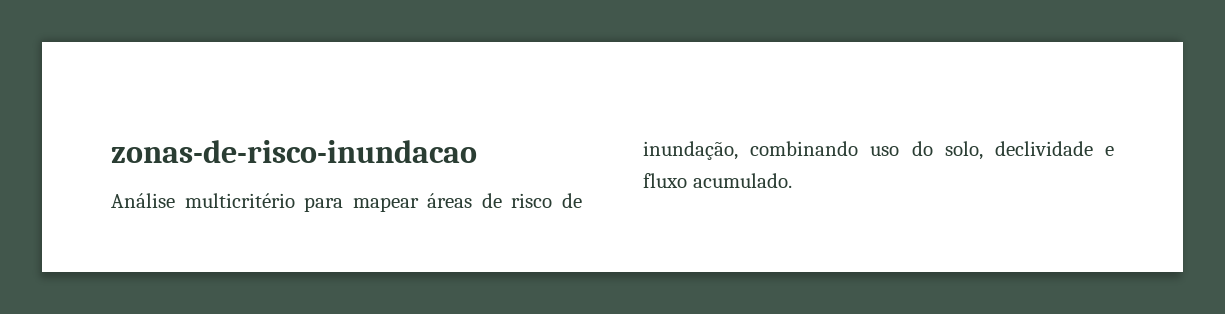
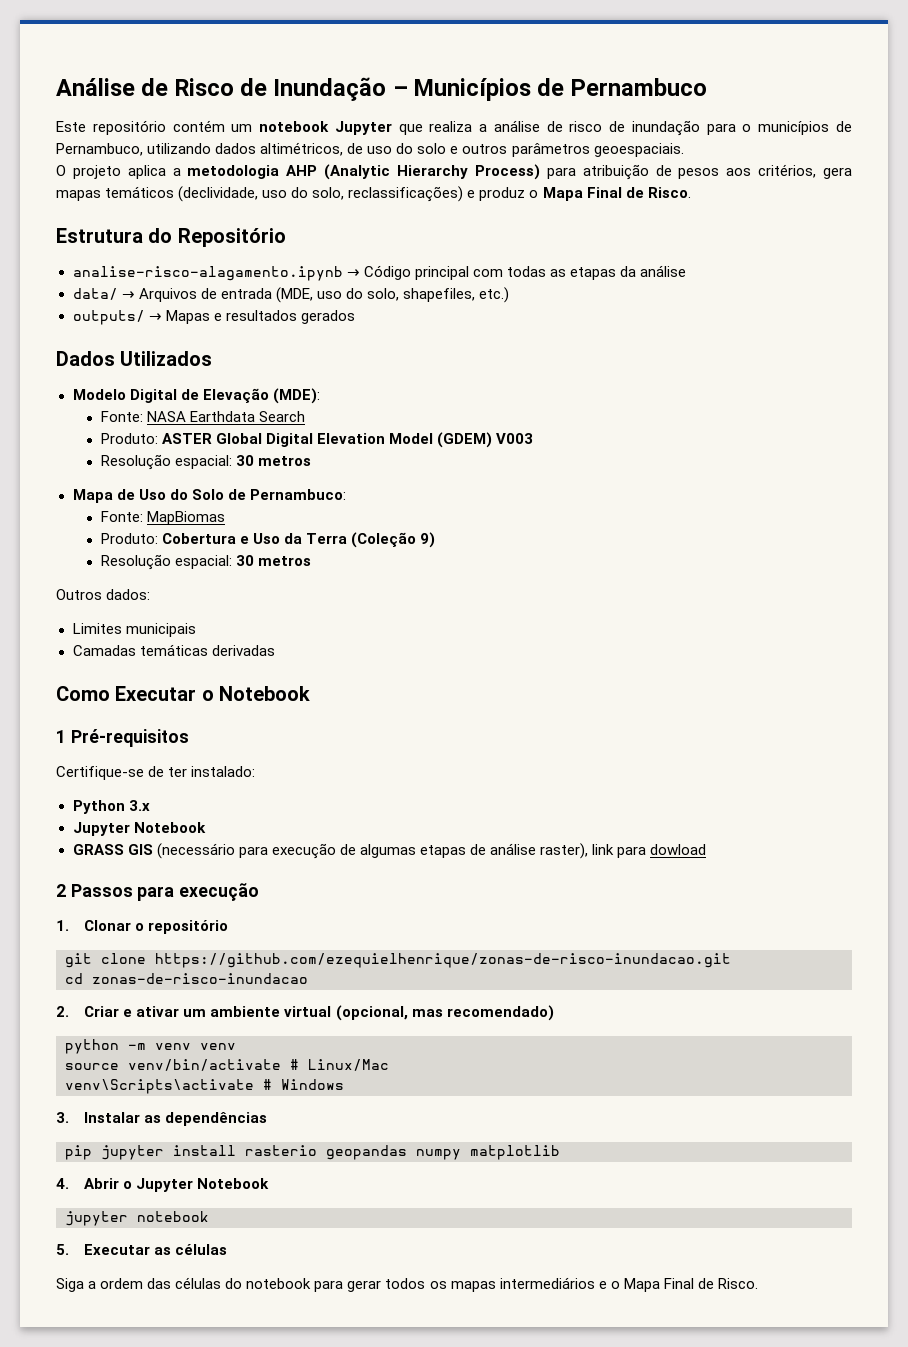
[111,140,477,163] [111,193,582,212] [643,141,1114,160] [643,173,792,188] zonas-de-risco-inundacao // Análise multicritério para mapear áreas de risco de inundação, combinando uso do solo, declividade e fluxo acumulado. -> [56,77,707,101] [56,120,852,136] [56,142,684,157] [56,164,853,180] [56,186,691,202] [56,228,286,247] [72,265,686,281] [72,287,510,303] [72,310,355,325] [56,351,213,366] [72,388,320,404] [100,411,305,422] [100,432,534,448] [100,454,311,470] [72,489,346,503] [100,511,225,525] [100,532,436,548] [100,554,311,570] [56,589,151,600] [72,623,196,637] [72,644,275,656] [56,686,311,701] [56,729,189,747] [56,766,256,780] [72,800,150,814] [72,822,206,836] [72,843,707,859] [56,883,260,901] [56,920,229,934] [65,953,731,968] [65,973,308,984] [56,1005,554,1021] [65,1039,236,1054] [65,1059,389,1071] [65,1079,344,1094] [56,1112,268,1126] [65,1145,560,1160] [56,1178,270,1192] [65,1211,209,1226] [56,1244,228,1255] [56,1277,758,1292] Análise de Risco de Inundação – Municípios de Pernambuco // Este repositório contém um notebook Jupyter que realiza a análise de risco de inundação para o municípios de Pernambuco, utilizando dados altimétricos, de uso do solo e outros parâmetros geoespaciais. // O projeto aplica a metodologia AHP (Analytic Hierarchy Process) para atribuição de pesos aos critérios, gera mapas temáticos (declividade, uso do solo, reclassificações) e produz o Mapa Final de Risco. // Estrutura do Repositório // analise-risco-alagamento.ipynb → Código principal com todas as etapas da análise // data/ → Arquivos de entrada (MDE, uso do solo, shapefiles, etc.) // outputs/ → Mapas e resultados gerados // Dados Utilizados // Modelo Digital de Elevação (MDE): // Fonte: NASA Earthdata Search // Produto: ASTER Global Digital Elevation Model (GDEM) V003 // Resolução espacial: 30 metros // Mapa de Uso do Solo de Pernambuco: // Fonte: MapBiomas // Produto: Cobertura e Uso da Terra (Coleção 9) // Resolução espacial: 30 metros // Outros dados: // Limites municipais // Camadas temáticas derivadas // Como Executar o Notebook // 1 Pré-requisitos // Certifique-se de ter instalado: // Python 3.x // Jupyter Notebook // GRASS GIS (necessário para execução de algumas etapas de análise raster), link para dowload // 2 Passos para execução // 1. Clonar o repositório // git clone https://github.com/ezequielhenrique/zonas-de-risco-inundacao.git // cd zonas-de-risco-inundacao // 2. Criar e ativar um ambiente virtual (opcional, mas recomendado) // python -m venv venv // source venv/bin/activate # Linux/Mac // venv\Scripts\activate # Windows // 3. Instalar as dependências // pip jupyter install rasterio geopandas numpy matplotlib // 4. Abrir o Jupyter Notebook // jupyter notebook // 5. Executar as células // Siga a ordem das células do notebook para gerar todos os mapas intermediários e o Mapa Final de Risco.

